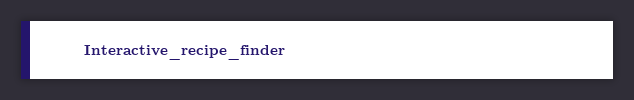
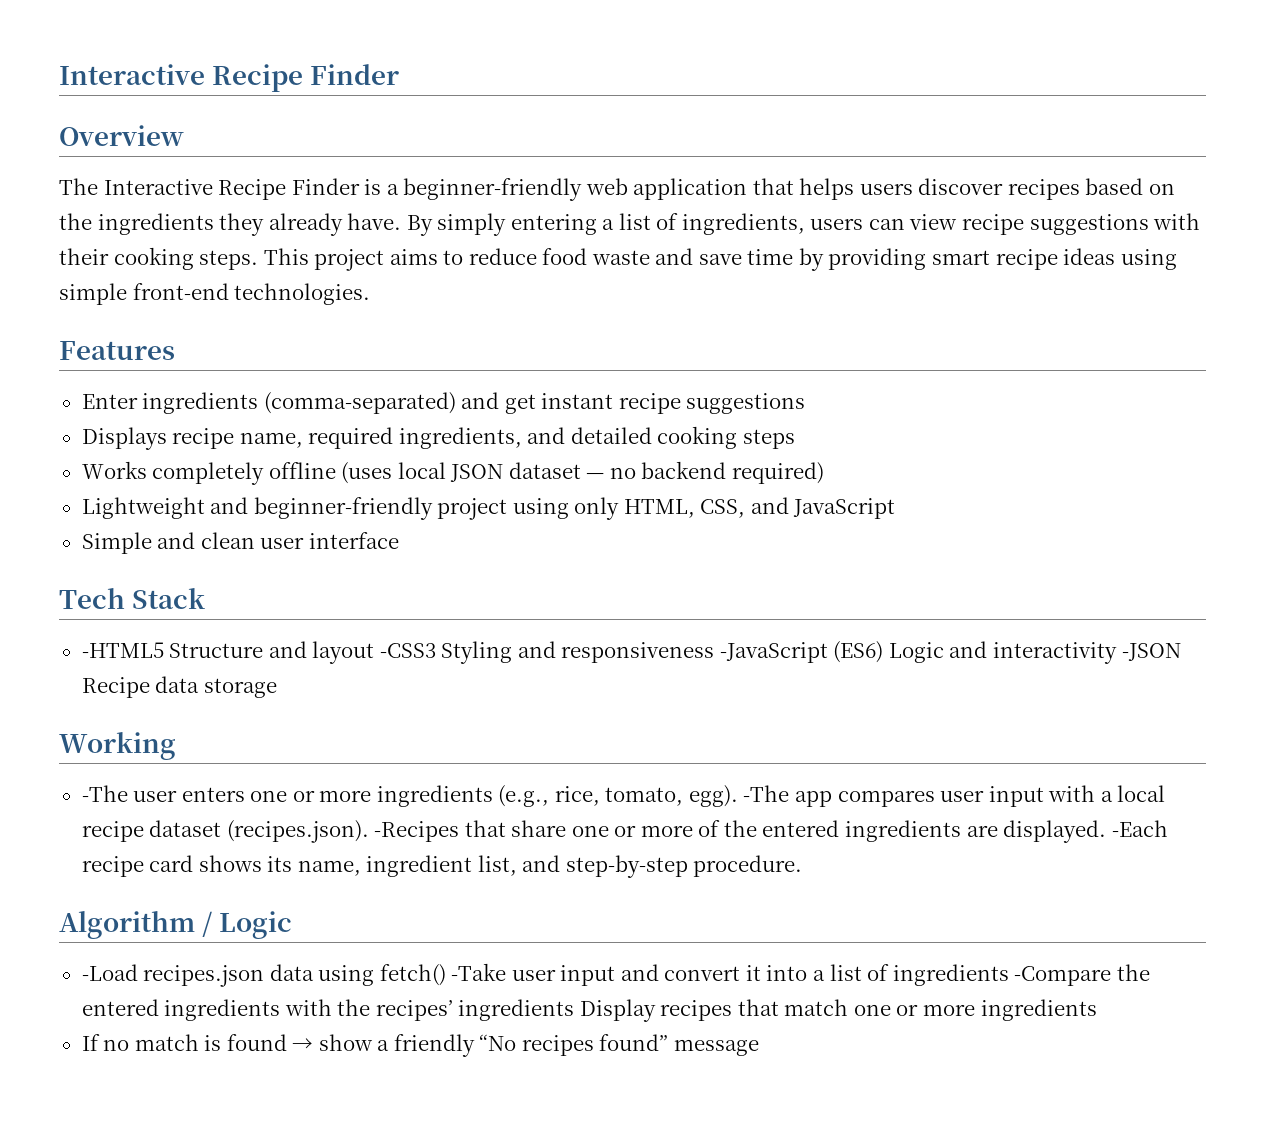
[84,45,285,60] Interactive_recipe_finder -> [59,64,400,92] [59,125,184,146] [59,178,1176,201] [59,213,1201,236] [59,247,1177,271] [59,283,371,305] [59,341,175,360] [81,392,806,414] [81,426,795,450] [81,461,824,485] [81,497,896,520] [81,532,399,554] [59,588,206,609] [81,641,1181,664] [81,676,277,698] [59,732,176,760] [81,785,1166,807] [81,820,1168,843] [81,855,803,878] [59,911,293,939] [81,963,1150,987] [81,999,1097,1022] [81,1034,759,1057] Interactive Recipe Finder // Overview // The Interactive Recipe Finder is a beginner-friendly web application that helps users discover recipes based on the ingredients they already have. By simply entering a list of ingredients, users can view recipe suggestions with their cooking steps. This project aims to reduce food waste and save time by providing smart recipe ideas using simple front-end technologies. // Features // Enter ingredients (comma-separated) and get instant recipe suggestions // Displays recipe name, required ingredients, and detailed cooking steps // Works completely offline (uses local JSON dataset — no backend required) // Lightweight and beginner-friendly project using only HTML, CSS, and JavaScript // Simple and clean user interface // Tech Stack // -HTML5 Structure and layout -CSS3 Styling and responsiveness -JavaScript (ES6) Logic and interactivity -JSON Recipe data storage // Working // -The user enters one or more ingredients (e.g., rice, tomato, egg). -The app compares user input with a local recipe dataset (recipes.json). -Recipes that share one or more of the entered ingredients are displayed. -Each recipe card shows its name, ingredient list, and step-by-step procedure. // Algorithm / Logic // -Load recipes.json data using fetch() -Take user input and convert it into a list of ingredients -Compare the entered ingredients with the recipes’ ingredients Display recipes that match one or more ingredients // If no match is found → show a friendly “No recipes found” message

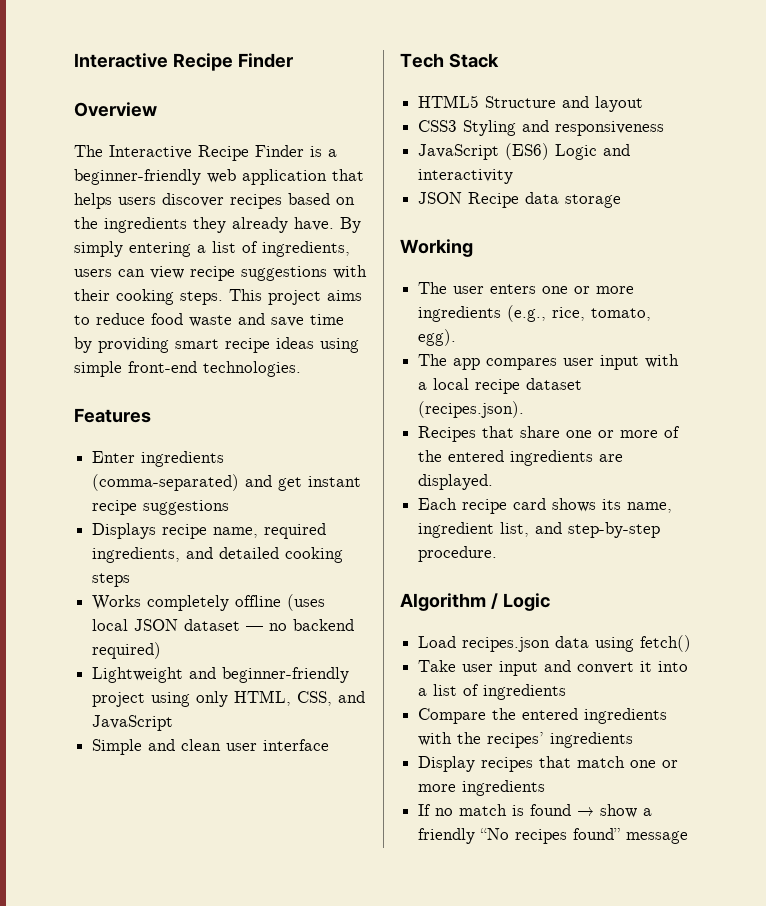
[81,642,164,658] -HTML5 -> [418,95,480,108] HTML5
[379,643,436,658] -CSS3 -> [418,120,458,132] // CSS3
[719,642,828,663] -JavaScript -> [418,144,500,160] // JavaScript
[1121,643,1181,661] -JSON -> [418,192,463,204] // JSON
[81,785,128,802] -The -> [418,282,448,294] The
[743,785,790,802] -The -> [418,354,448,366] // The
[374,821,460,842] -Recipes -> [418,426,477,442] // Recipes
[1111,820,1168,837] -Each -> [418,498,458,510] // Each
[81,964,138,981] -Load -> [418,636,457,648] Load
[451,963,507,981] -Take -> [418,660,457,672] // Take
[1014,966,1112,986] -Compare -> [418,708,487,724] // Compare
(575, 1010) none -> (634, 740) //

